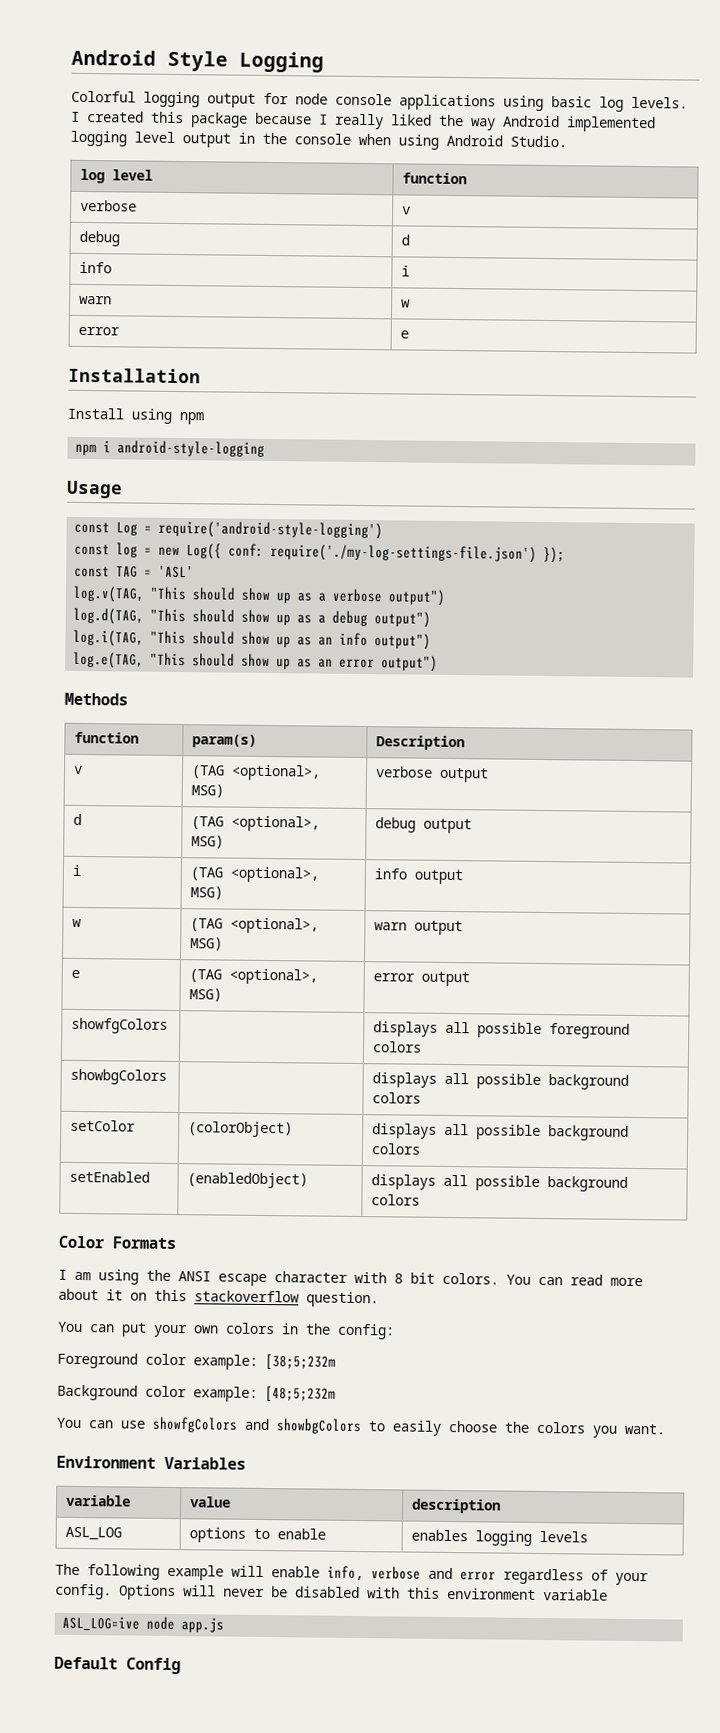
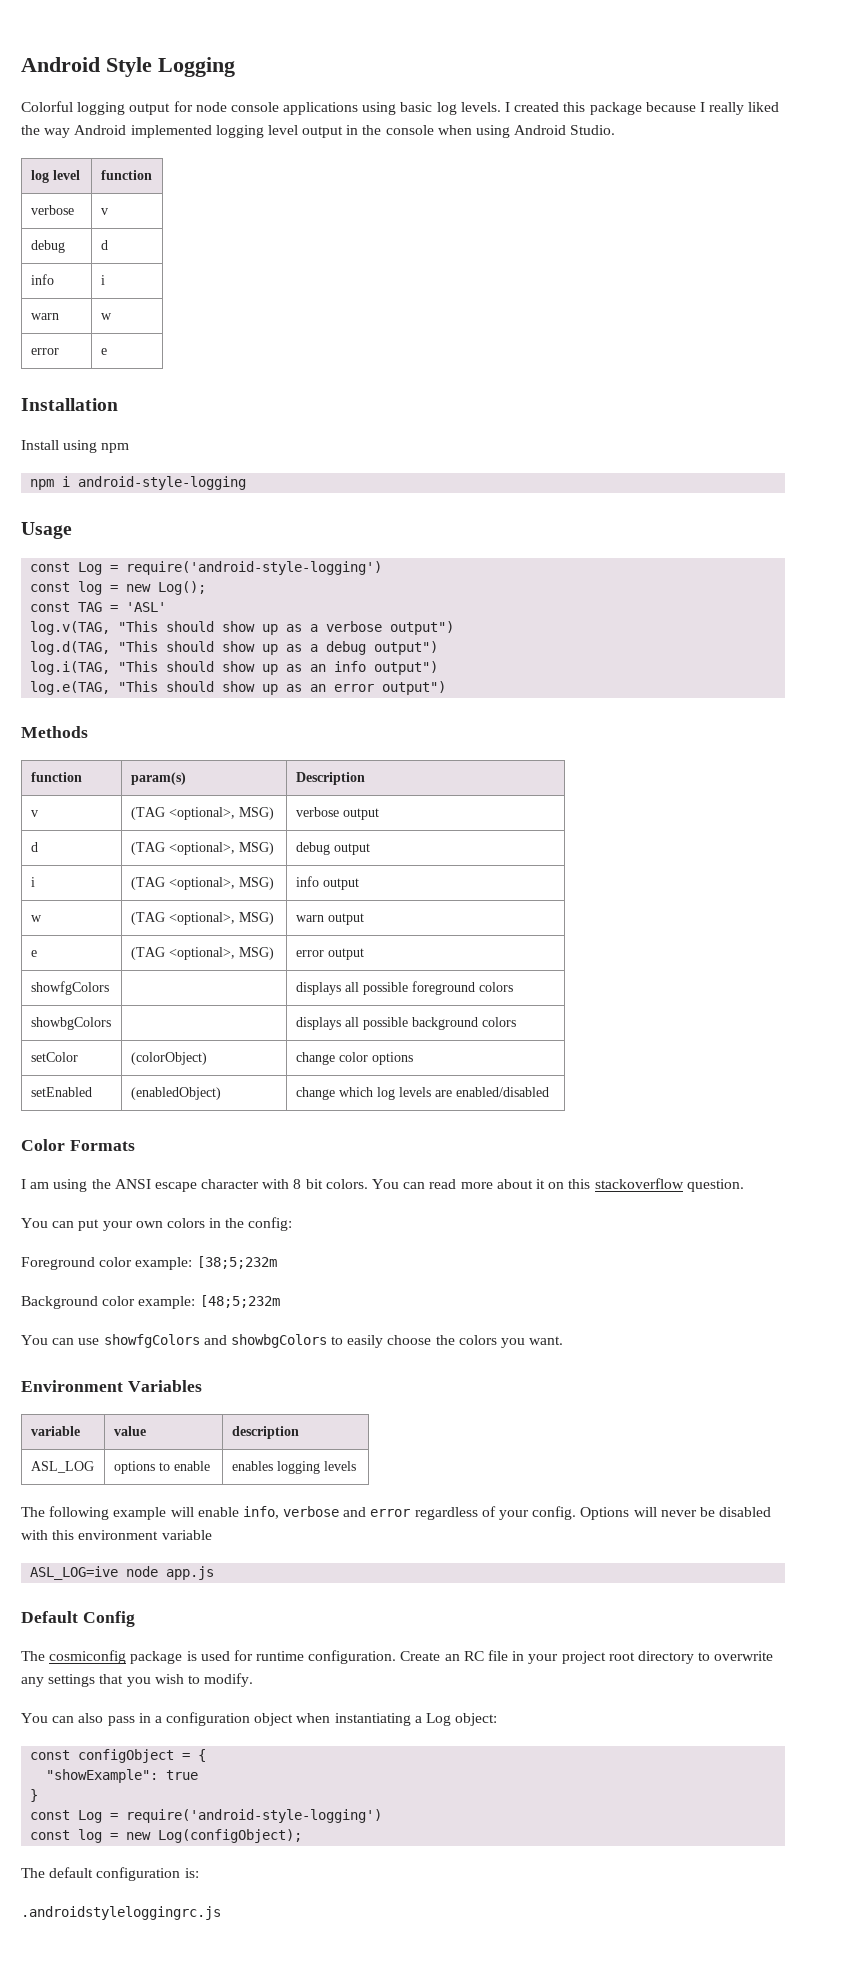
[186,543,566,564] Log({ conf: require('./my-log-settings-file.json') }); -> [158,581,207,595] Log();
[371,1123,629,1141] [370,1143,421,1155] [68,1170,150,1183] [186,1172,308,1189] [370,1174,628,1192] [370,1194,420,1206] displays all possible background colors // setEnabled | (enabledObject) | displays all possible background colors -> [295,1052,413,1065] [30,1087,92,1097] [130,1087,221,1100] [295,1087,549,1100] change color options // setEnabled | (enabledObject) | change which log levels are enabled/disabled
(181, 1666) none -> [21,1650,774,1664] [21,1673,254,1687] [21,1712,498,1726] [30,1749,207,1763] [46,1769,199,1783] [30,1789,39,1802] [30,1809,383,1823] [30,1829,303,1843] [21,1867,199,1881] [21,1906,221,1920] // The cosmiconfig package is used for runtime configuration. Create an RC file in your project root directory to overwrite any settings that you wish to modify. // You can also pass in a configuration object when instantiating a Log object: // const configObject = { // "showExample": true // } // const Log = require('android-style-logging') // const log = new Log(configObject); // The default configuration is: // .androidstyleloggingrc.js

